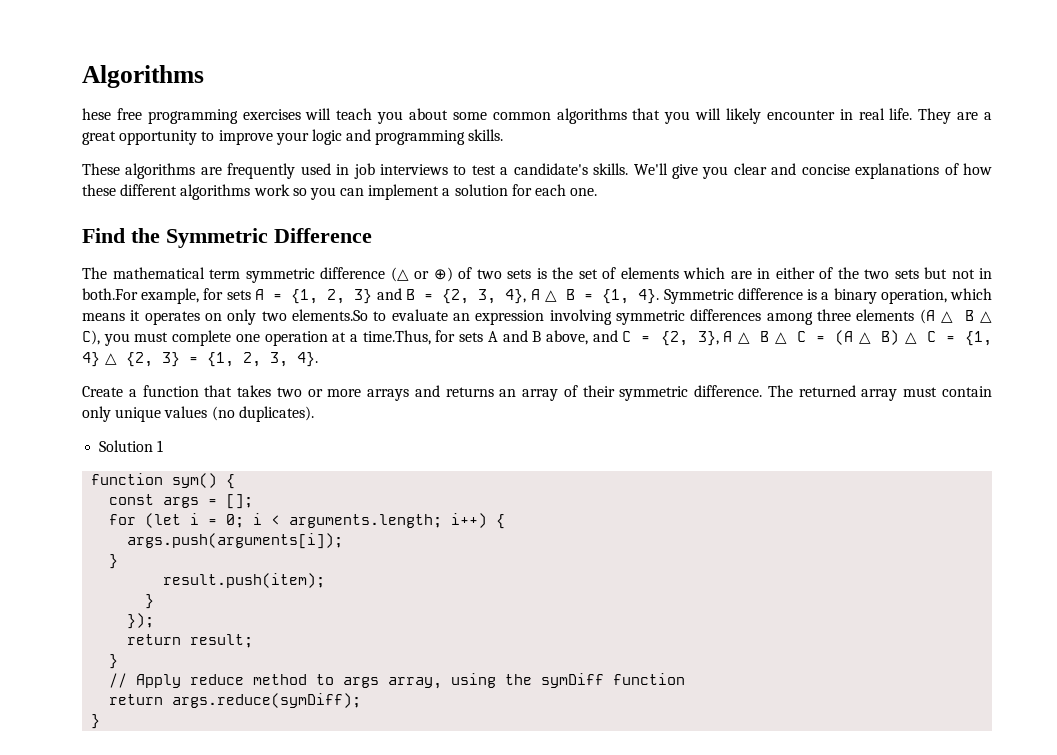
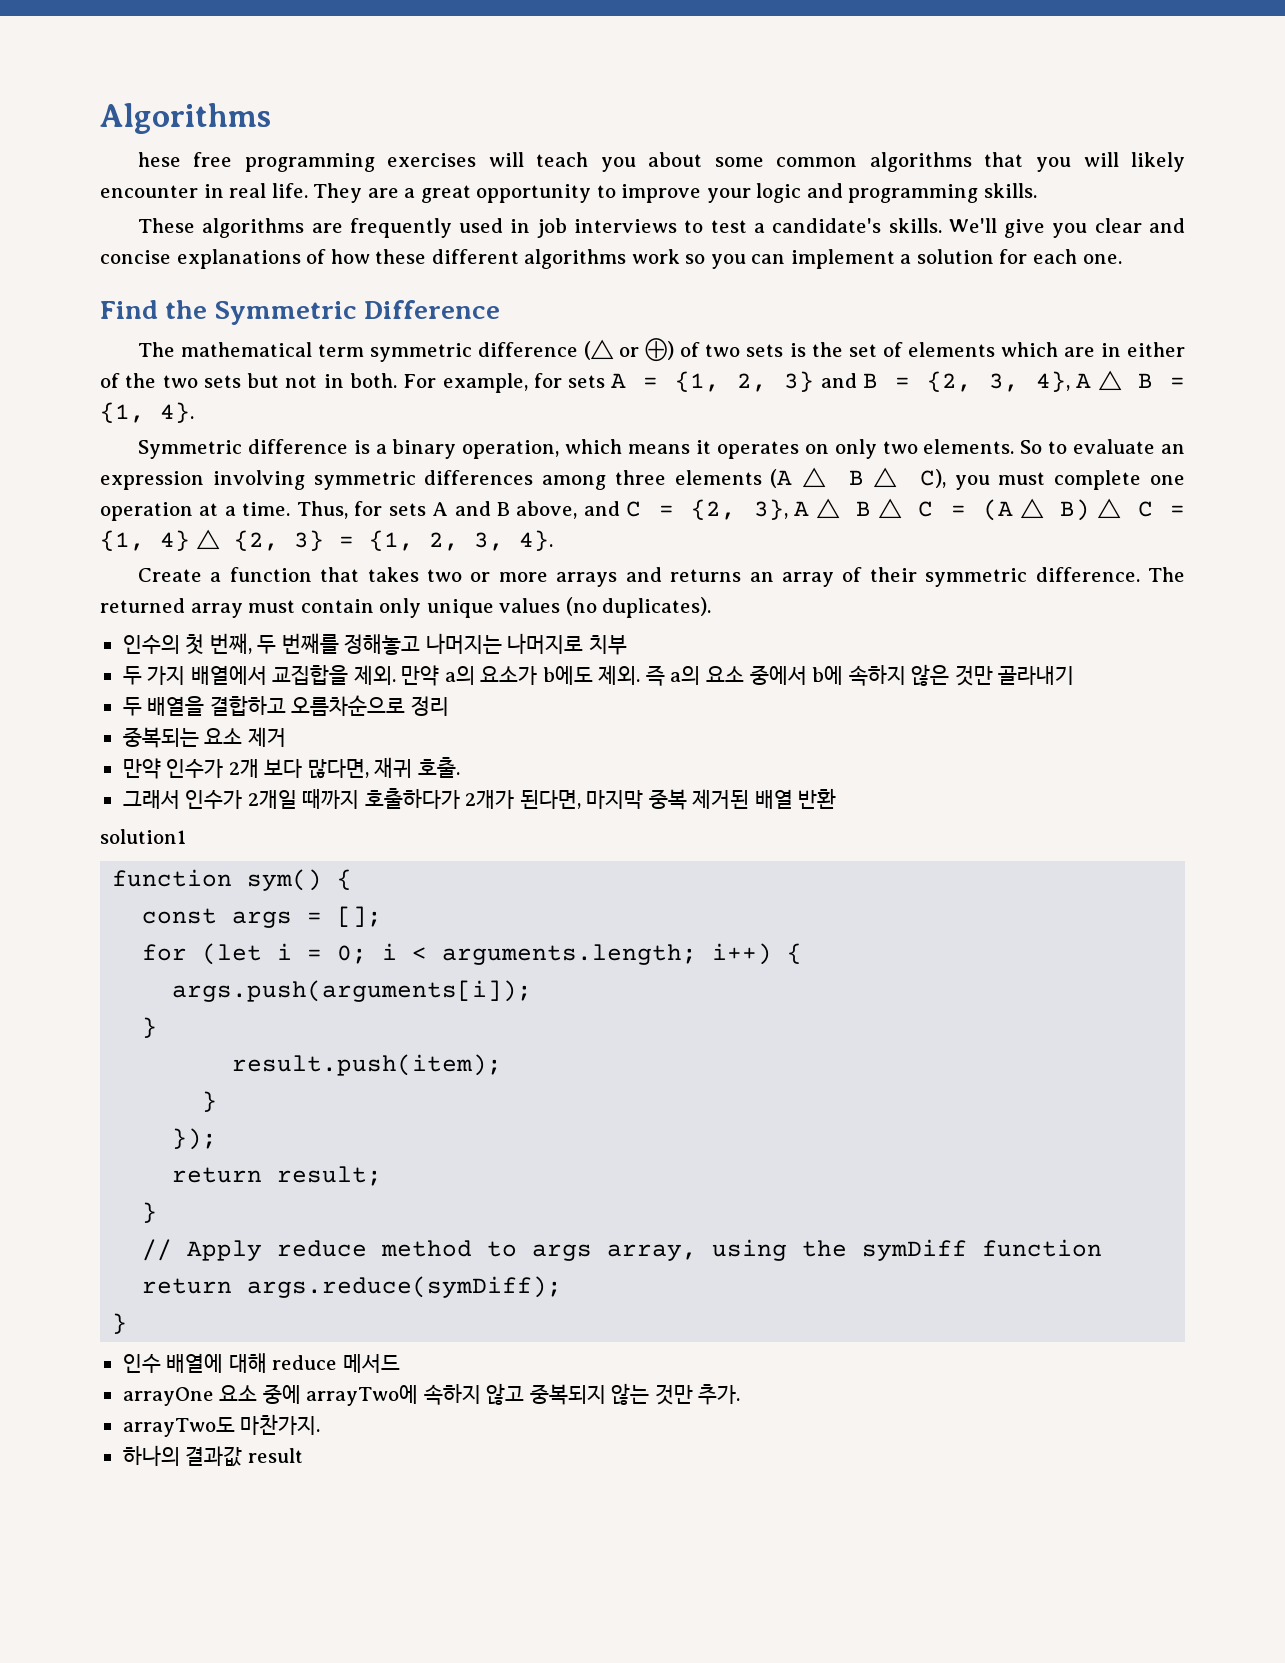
[82,288,138,300] both.For -> [349,373,437,388] both. For
(660, 296) none -> (194, 412) //
[292,309,369,321] elements.So -> [923,439,1043,454] elements. So
[362,330,431,345] time.Thus, -> [242,501,348,519] time. Thus,
[99,440,164,452] Solution 1 -> [122,633,627,655] [122,664,1075,686] [122,695,449,716] [122,727,286,748] [122,757,460,779] [122,788,837,810] [100,829,186,844] 인수의 첫 번째, 두 번째를 정해놓고 나머지는 나머지로 치부 // 두 가지 배열에서 교집합을 제외. 만약 a의 요소가 b에도 제외. 즉 a의 요소 중에서 b에 속하지 않은 것만 골라내기 // 두 배열을 결합하고 오름차순으로 정리 // 중복되는 요소 제거 // 만약 인수가 2개 보다 많다면, 재귀 호출. // 그래서 인수가 2개일 때까지 호출하다가 2개가 된다면, 마지막 중복 제거된 배열 반환 // solution1
(101, 721) none -> [122,1353,400,1373] [122,1383,741,1406] [122,1414,321,1437] [122,1445,303,1467] // 인수 배열에 대해 reduce 메서드 // arrayOne 요소 중에 arrayTwo에 속하지 않고 중복되지 않는 것만 추가. // arrayTwo도 마찬가지. // 하나의 결과값 result

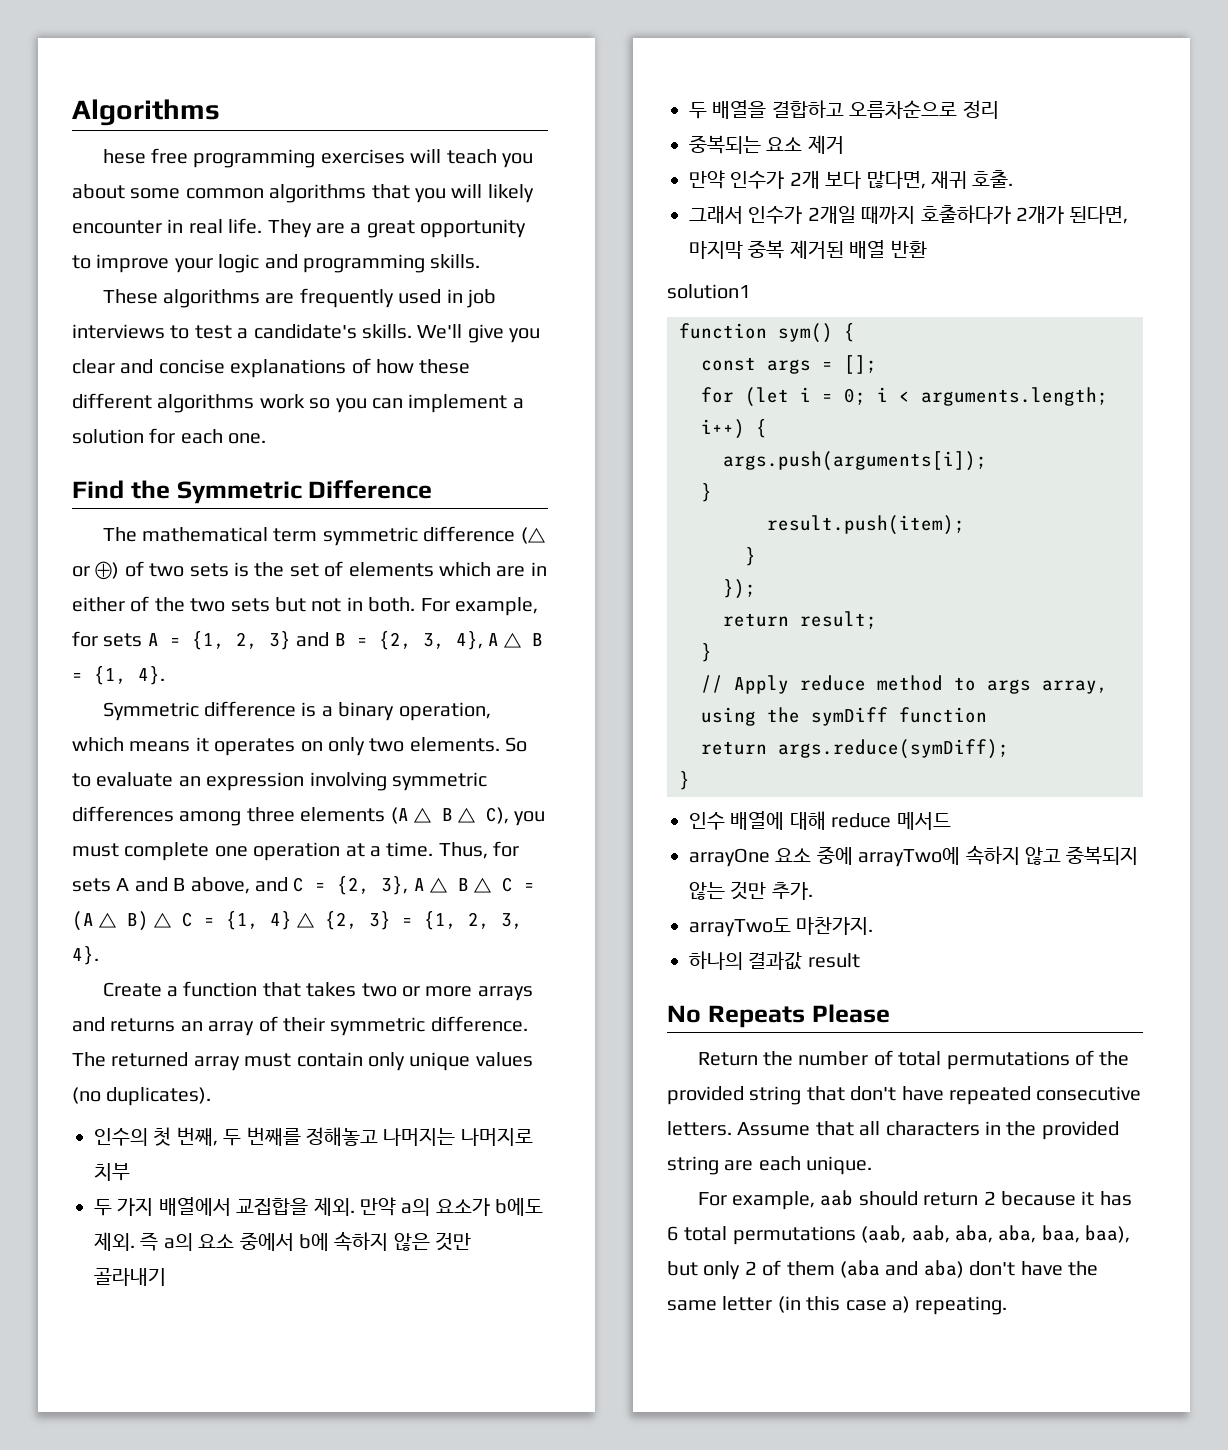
(303, 1455) none -> [667,1004,890,1028] [697,1050,1130,1070] [667,1086,1142,1105] [667,1121,1119,1140] [667,1156,873,1175] [697,1190,1132,1210] [667,1225,1131,1245] [667,1260,1098,1280] [667,1296,1008,1315] // No Repeats Please // Return the number of total permutations of the provided string that don't have repeated consecutive letters. Assume that all characters in the provided string are each unique. // For example, aab should return 2 because it has 6 total permutations (aab, aab, aba, aba, baa, baa), but only 2 of them (aba and aba) don't have the same letter (in this case a) repeating.

